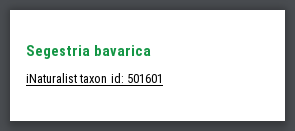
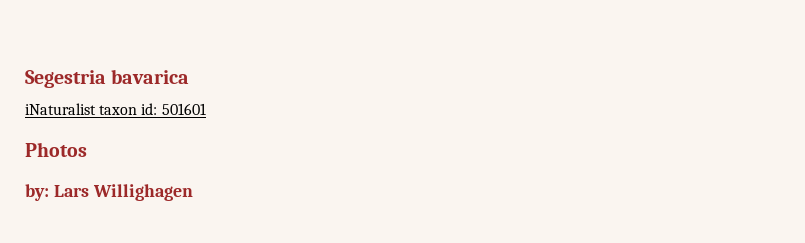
(164, 78) none -> [25,142,87,157] [25,184,193,201] // Photos // by: Lars Willighagen

